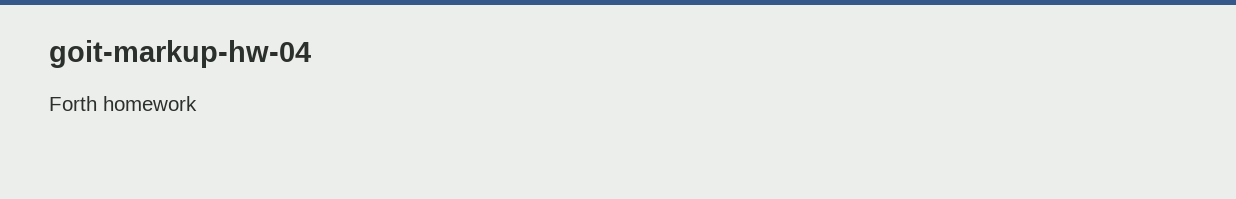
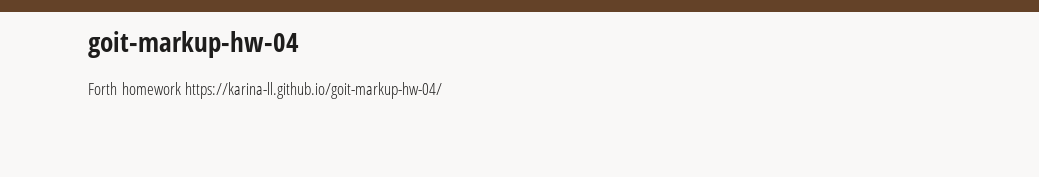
(197, 103) none -> [185,82,443,99] https://karina-ll.github.io/goit-markup-hw-04/

